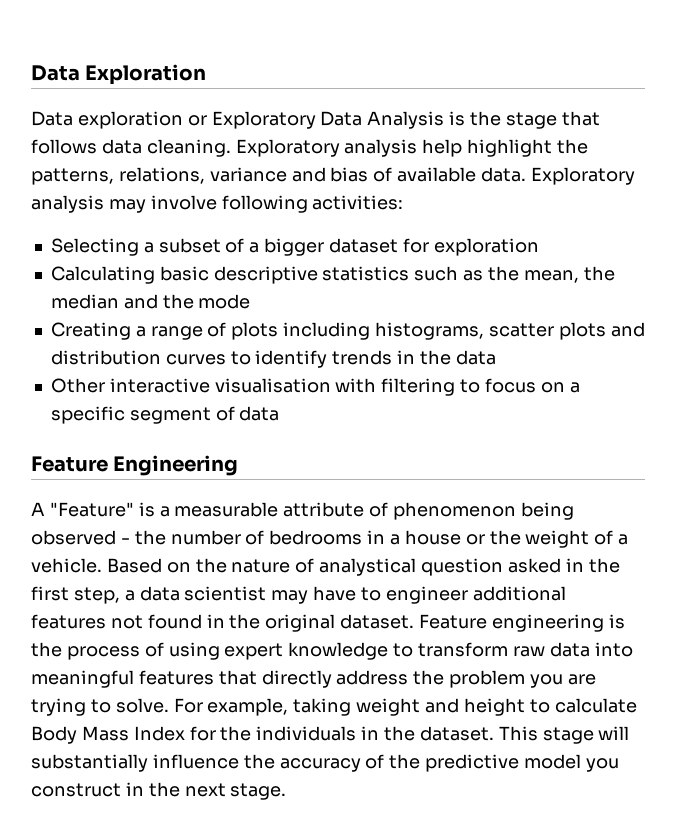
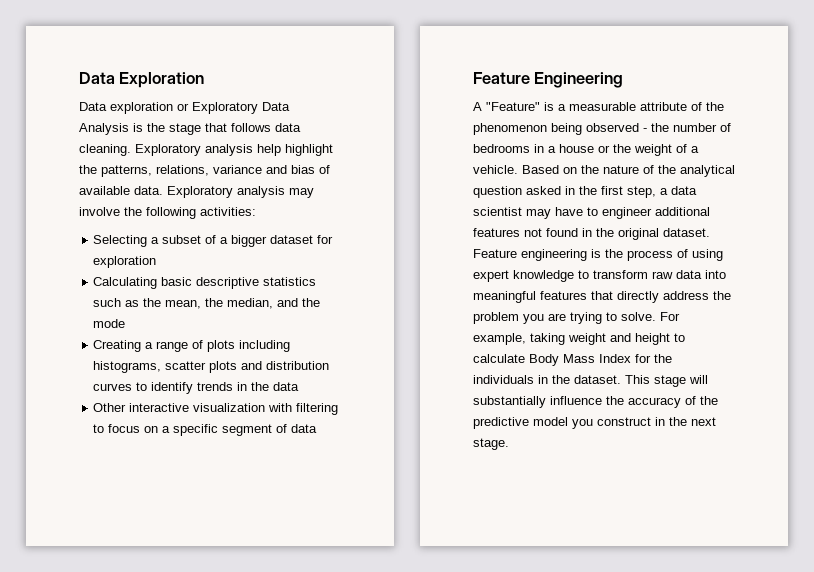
(217, 202) none -> [124,207,142,216] the
[50,294,119,309] median -> [227,298,274,309] median,
[214,378,331,393] visualisation -> [193,403,266,412] visualization
(389, 509) none -> [706,102,724,111] the
[319,558,417,576] analystical -> [658,165,735,177] the analytical

